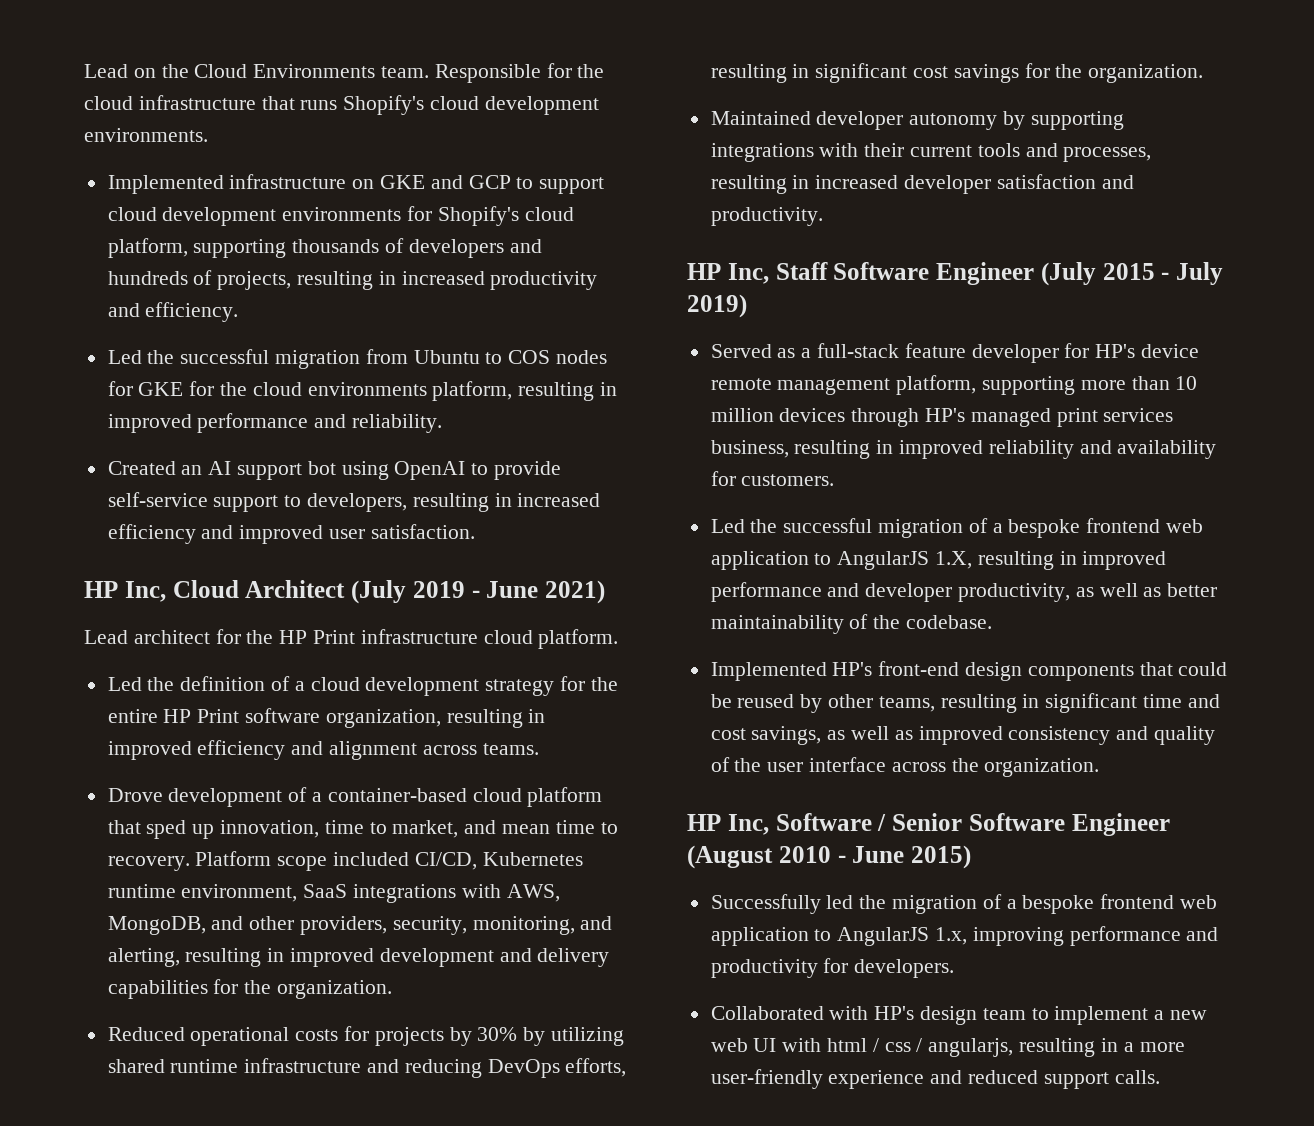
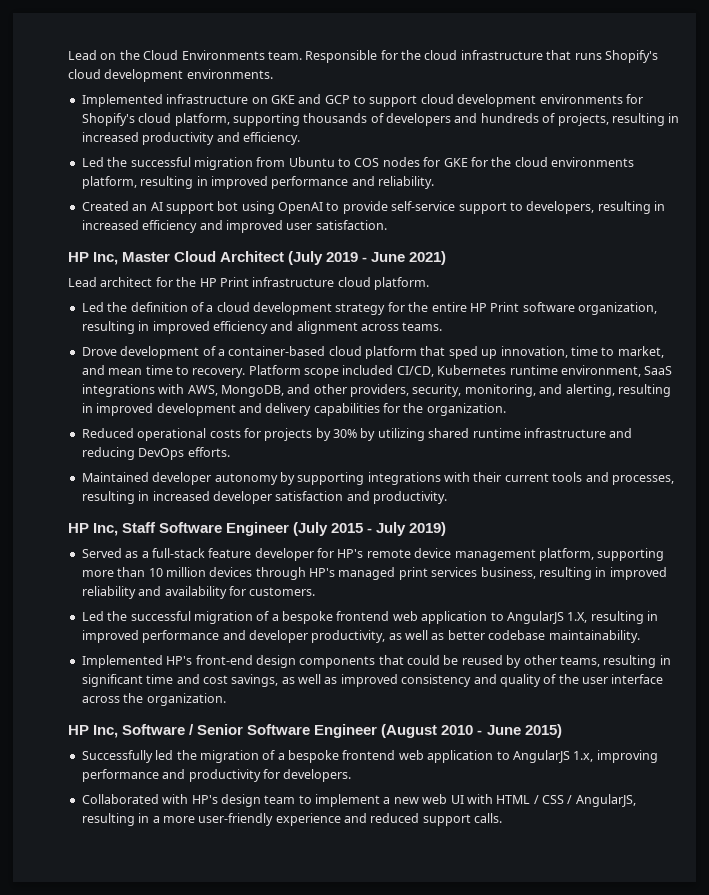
(166, 591) none -> [122,252,171,262] Master
[565,1058,627,1077] [710,63,1204,83] efforts, resulting in significant cost savings for the organization. -> [187,447,230,457] efforts.
[1141,344,1200,358] [710,378,772,390] device remote -> [366,548,452,558] remote device
[710,614,993,634] maintainability of the codebase. -> [488,630,640,643] codebase maintainability.
[827,1038,1014,1057] html / css / angularjs, -> [496,794,636,807] HTML / CSS / AngularJS,

